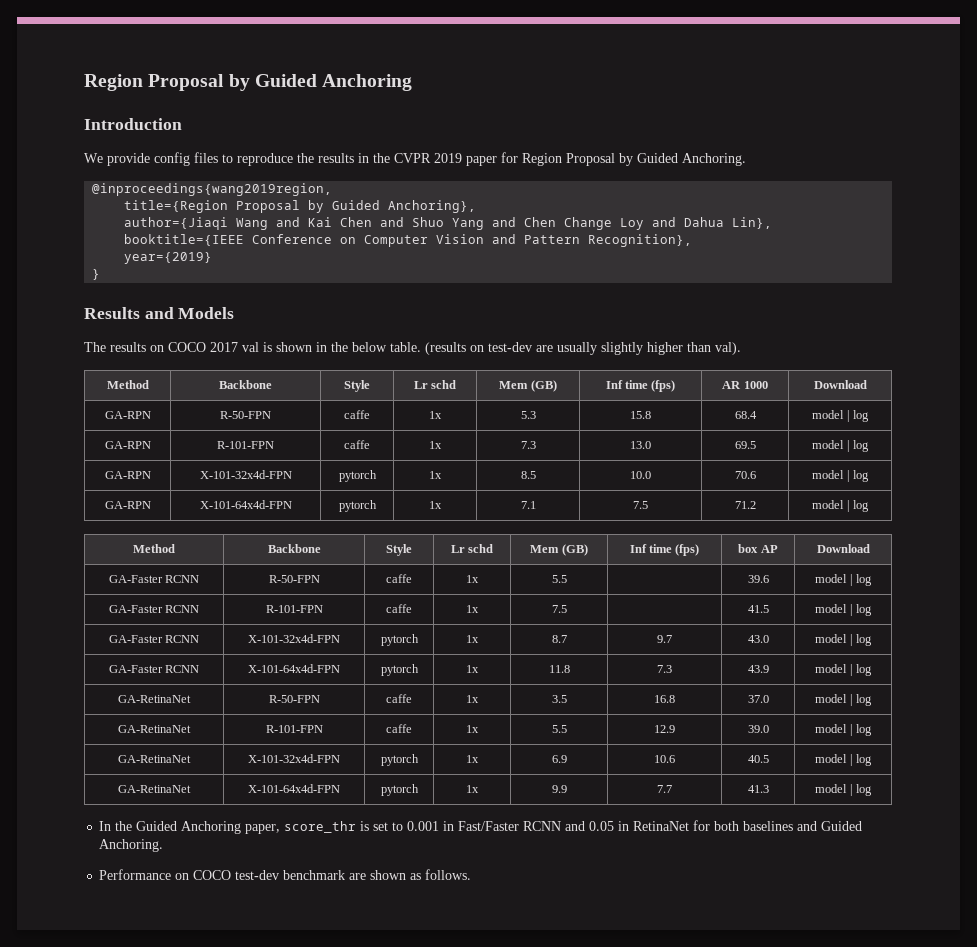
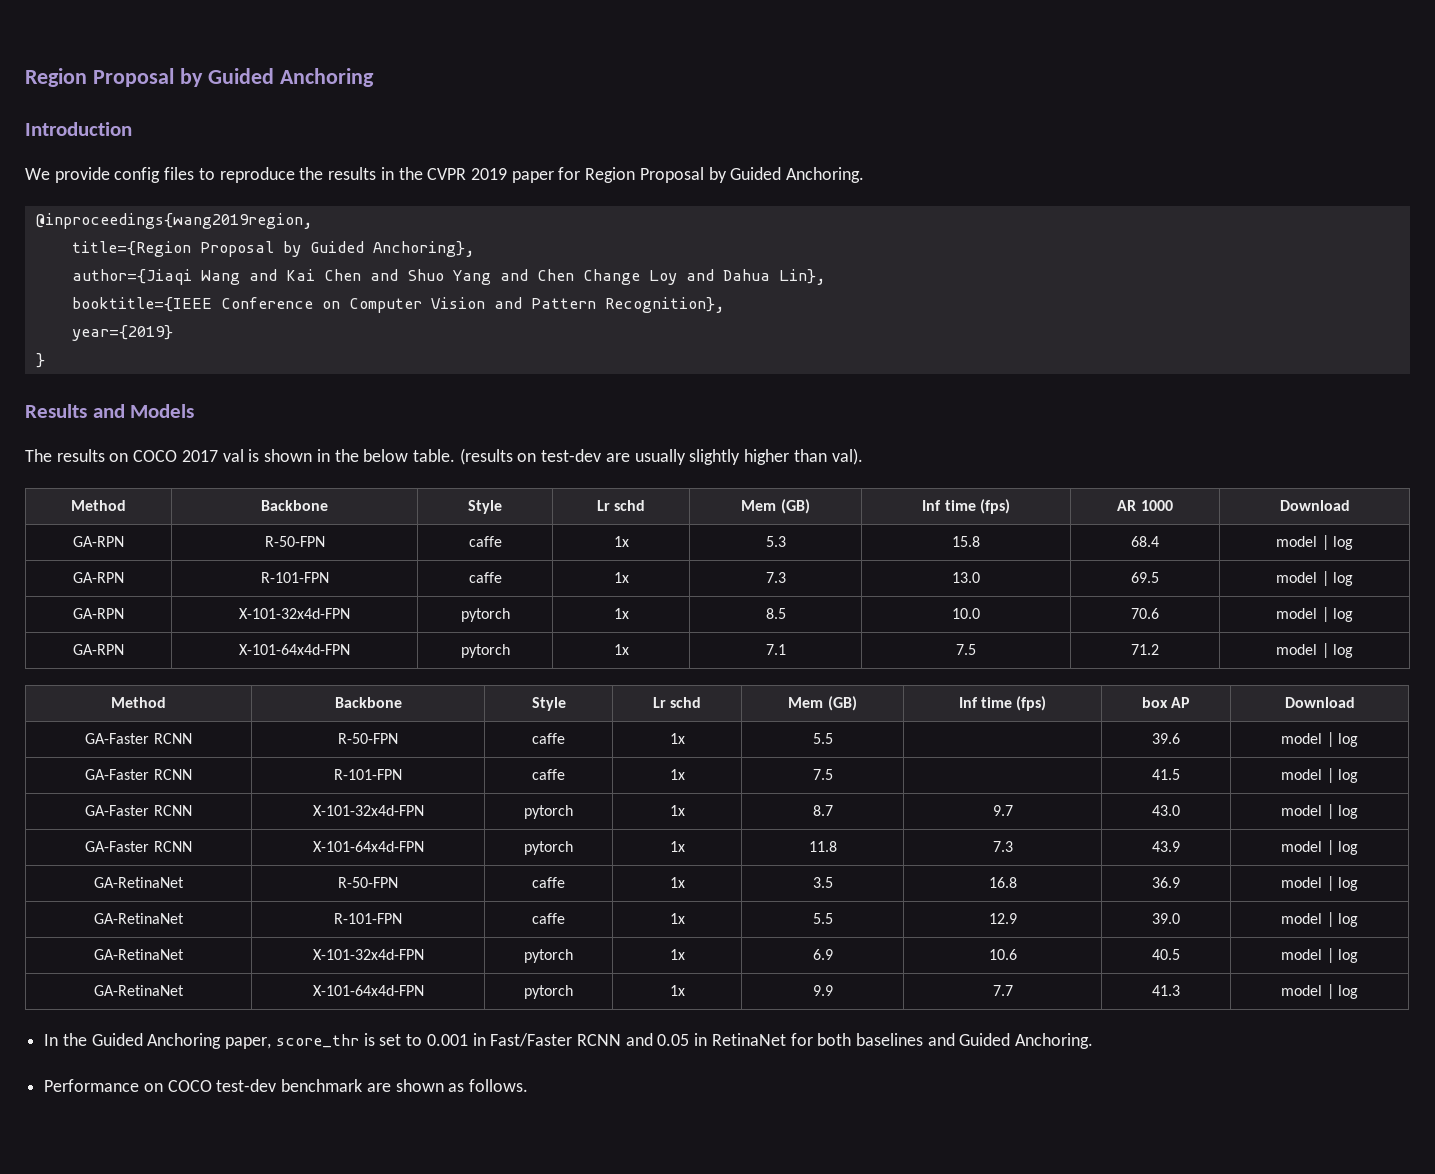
[747,695,769,703] 37.0 -> [1152,877,1180,888] 36.9

